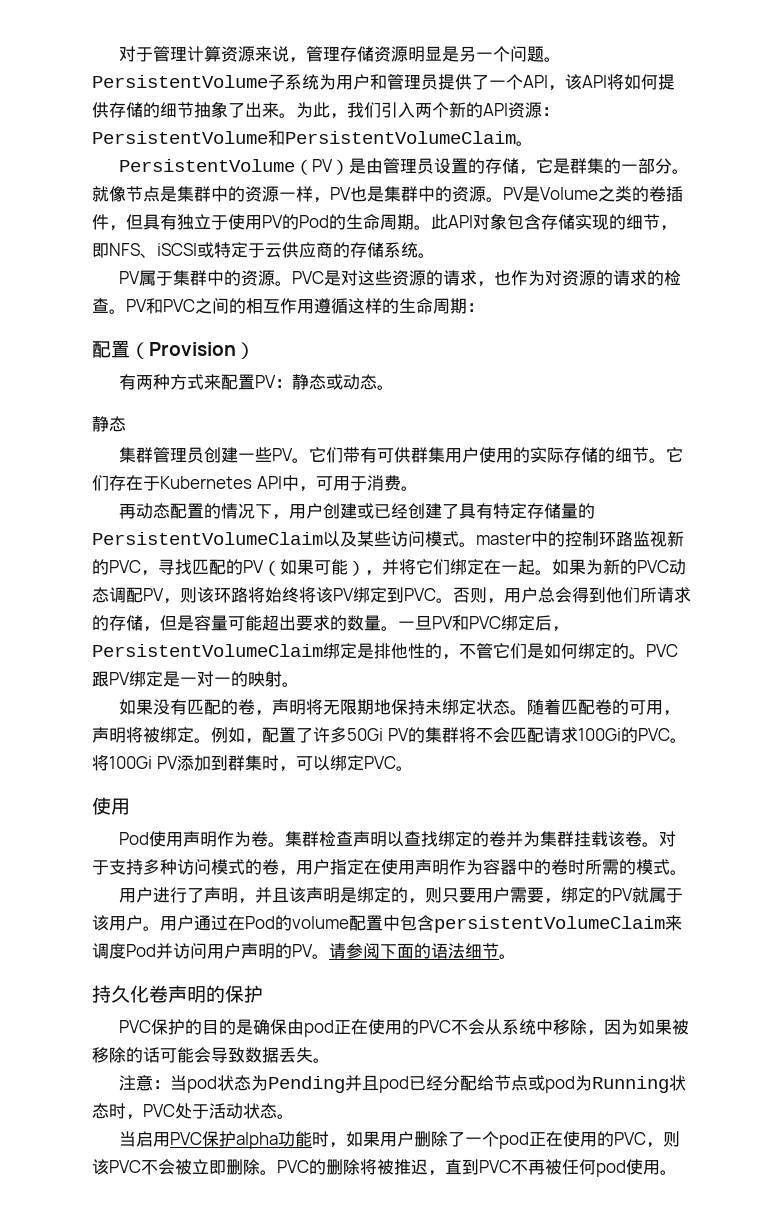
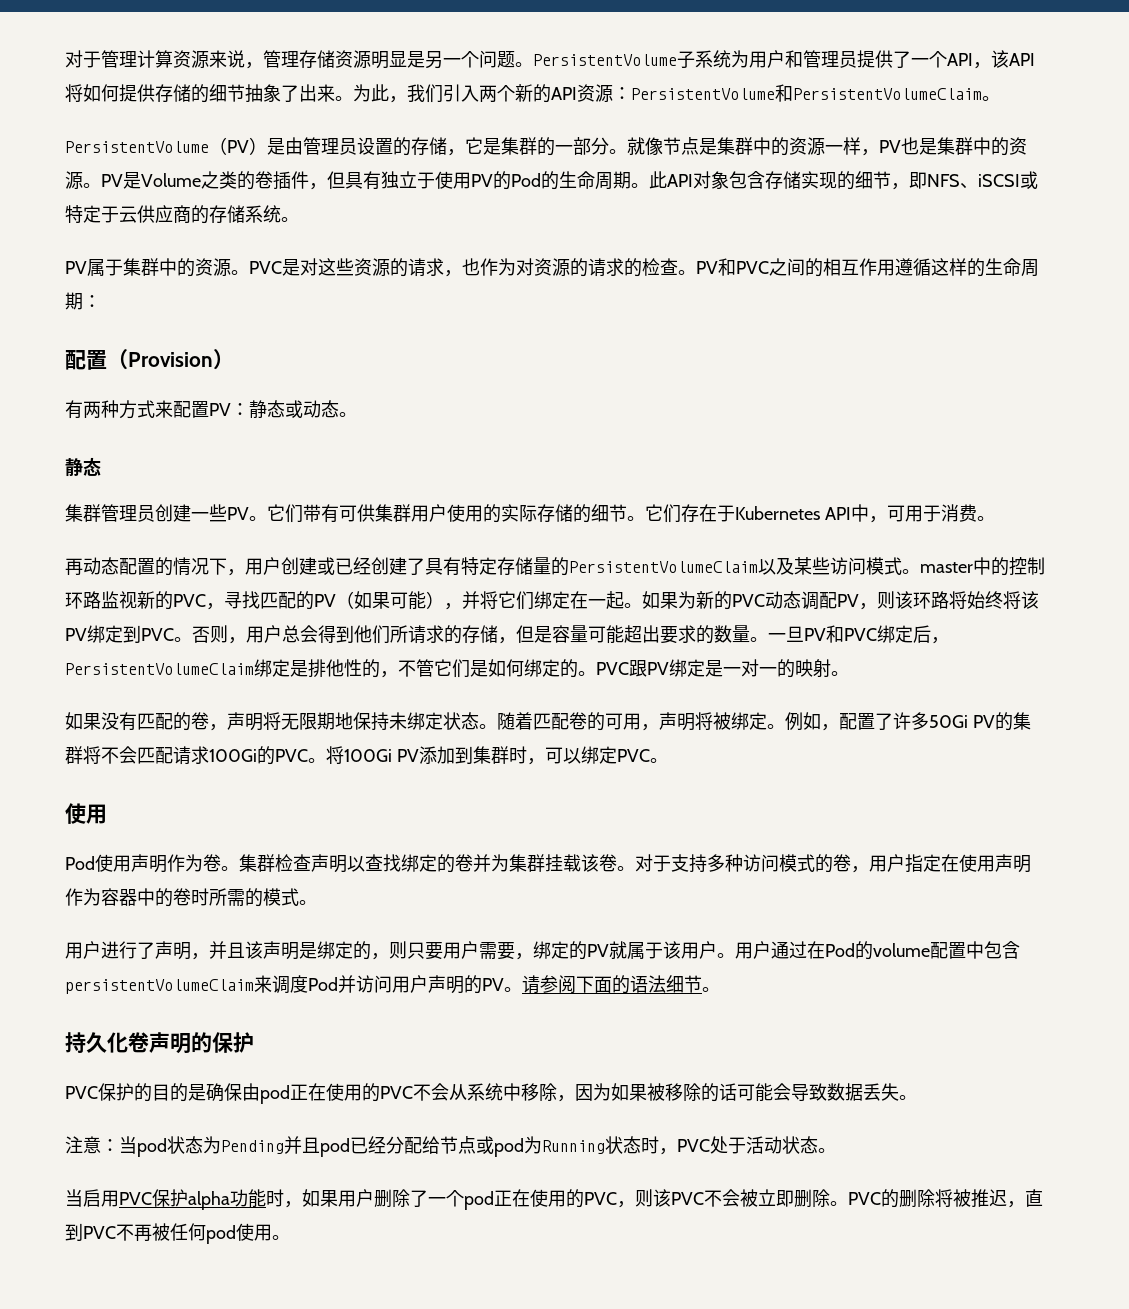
[569,158,604,174] 群集 -> [501,137,537,155] 集群
[410,447,445,463] 群集 -> [375,504,411,522] 集群
[227,755,262,771] 群集 -> [472,746,509,764] 集群

